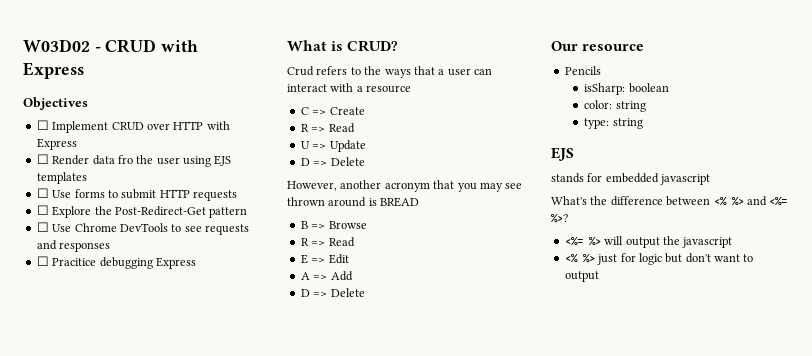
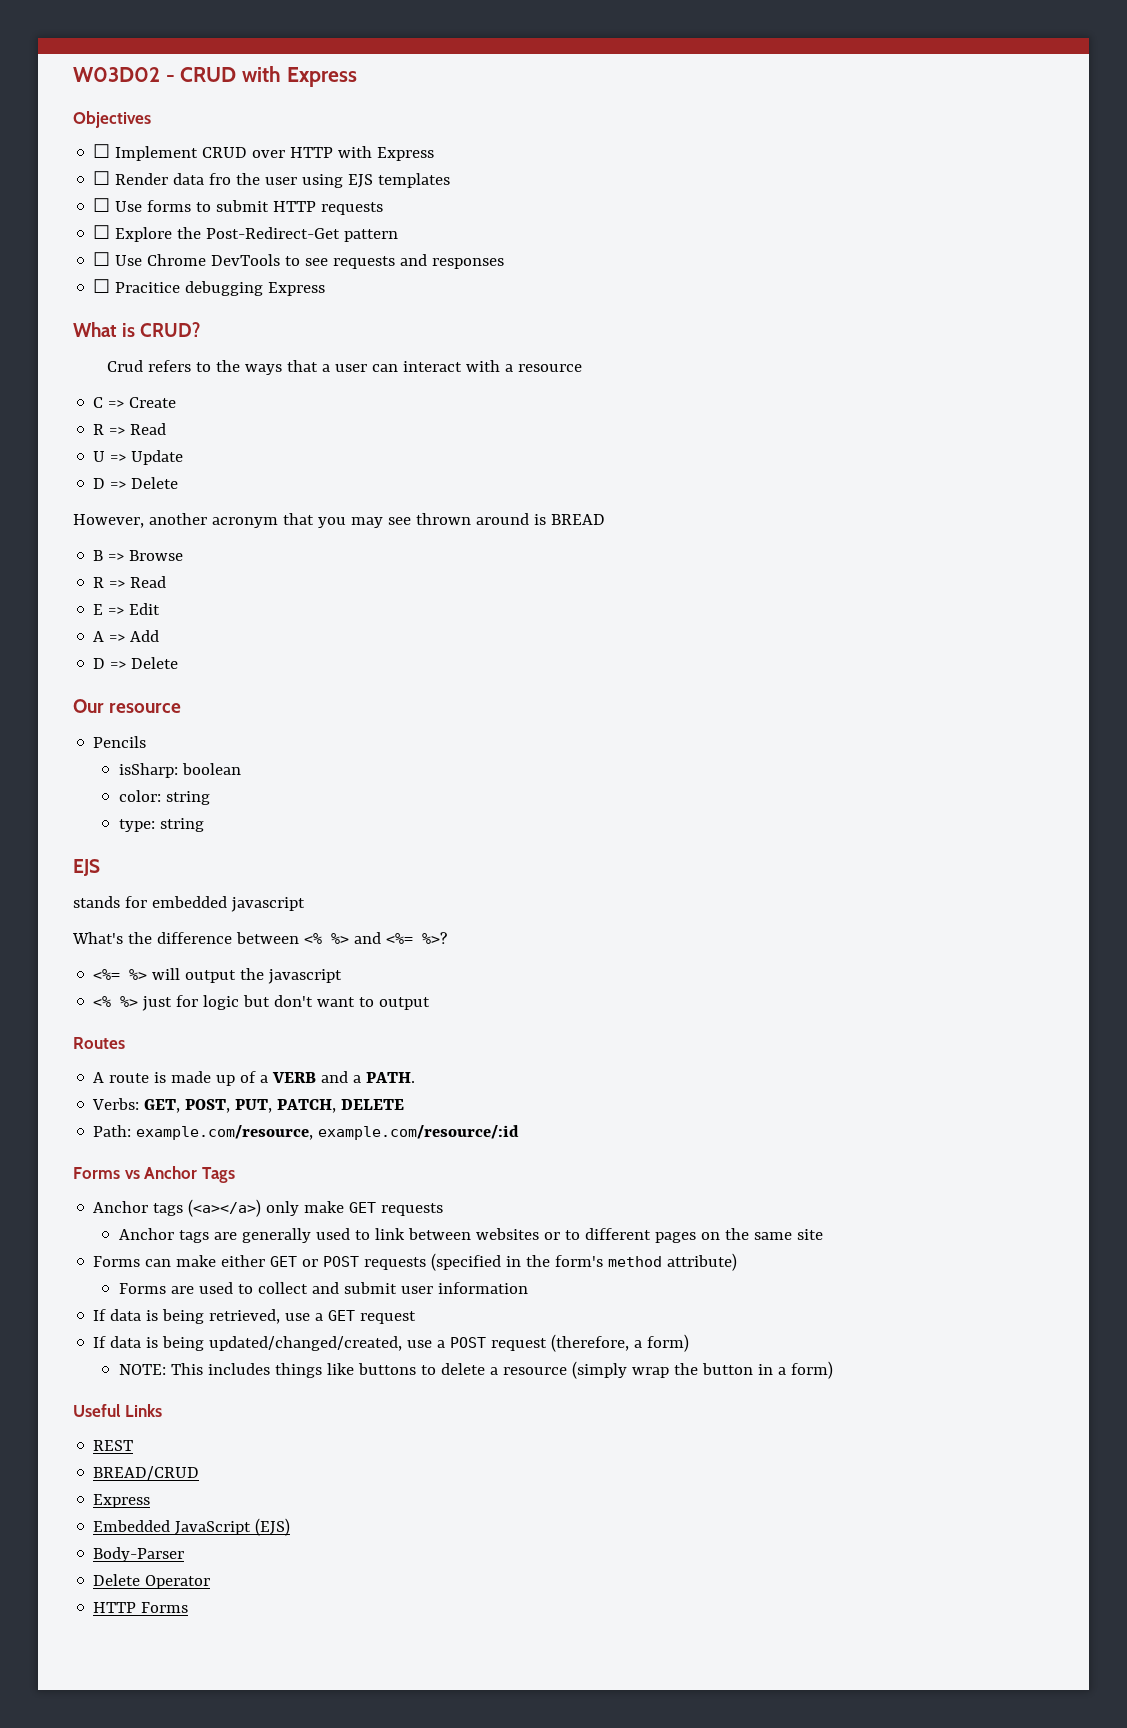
(599, 276) none -> [73,1037,125,1049] [93,1071,416,1086] [92,1098,405,1113] [93,1125,520,1140] [73,1166,235,1183] [93,1199,444,1217] [118,1228,823,1243] [93,1253,738,1271] [118,1282,528,1294] [93,1309,417,1324] [93,1334,690,1352] [118,1361,833,1379] [73,1404,162,1417] [93,1440,134,1451] [93,1466,200,1480] [93,1494,151,1508] [93,1518,291,1536] [93,1547,185,1562] [93,1574,211,1589] [93,1602,189,1613] // Routes // A route is made up of a VERB and a PATH. // Verbs: GET, POST, PUT, PATCH, DELETE // Path: example.com/resource, example.com/resource/:id // Forms vs Anchor Tags // Anchor tags (<a></a>) only make GET requests // Anchor tags are generally used to link between websites or to different pages on the same site // Forms can make either GET or POST requests (specified in the form's method attribute) // Forms are used to collect and submit user information // If data is being retrieved, use a GET request // If data is being updated/changed/created, use a POST request (therefore, a form) // NOTE: This includes things like buttons to delete a resource (simply wrap the button in a form) // Useful Links // REST // BREAD/CRUD // Express // Embedded JavaScript (EJS) // Body-Parser // Delete Operator // HTTP Forms

